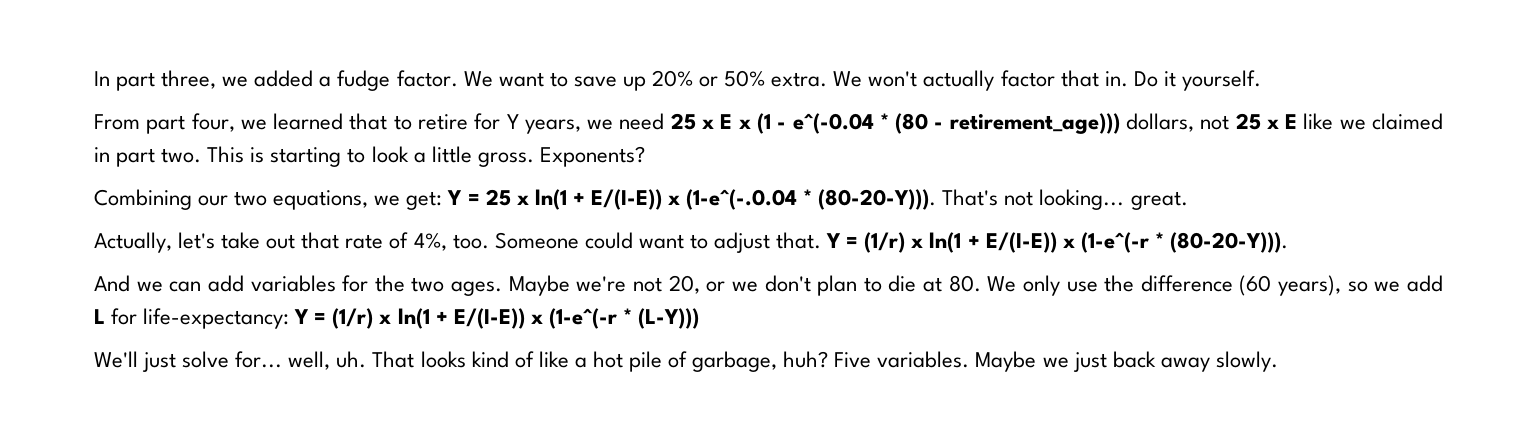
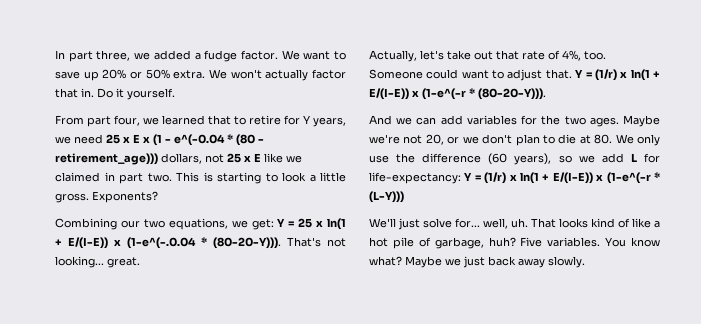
(970, 359) none -> [605,237,660,247] [369,256,402,266] You know what?

